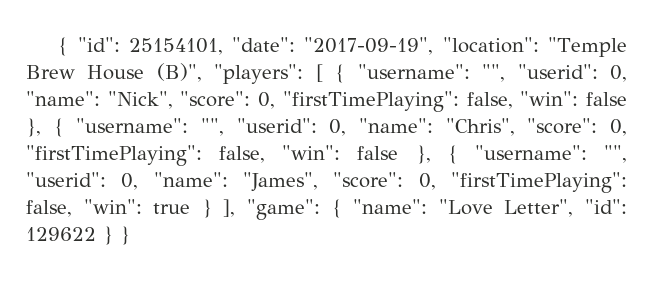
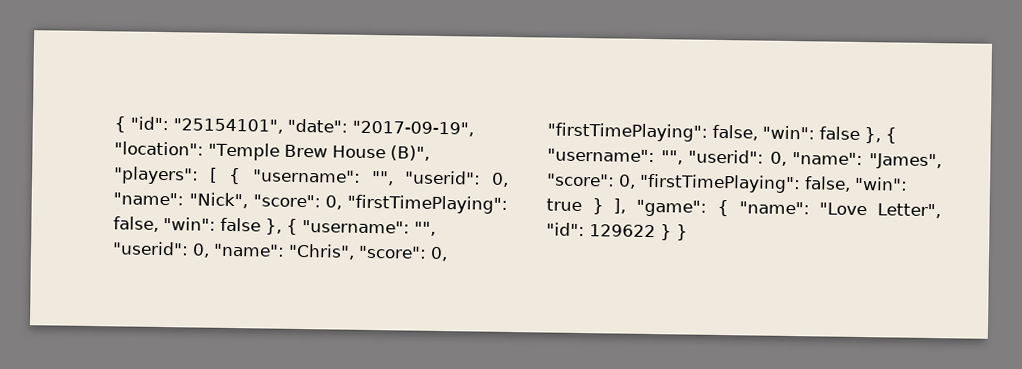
[128,38,223,55] 25154101, -> [173,118,283,134] "25154101",

